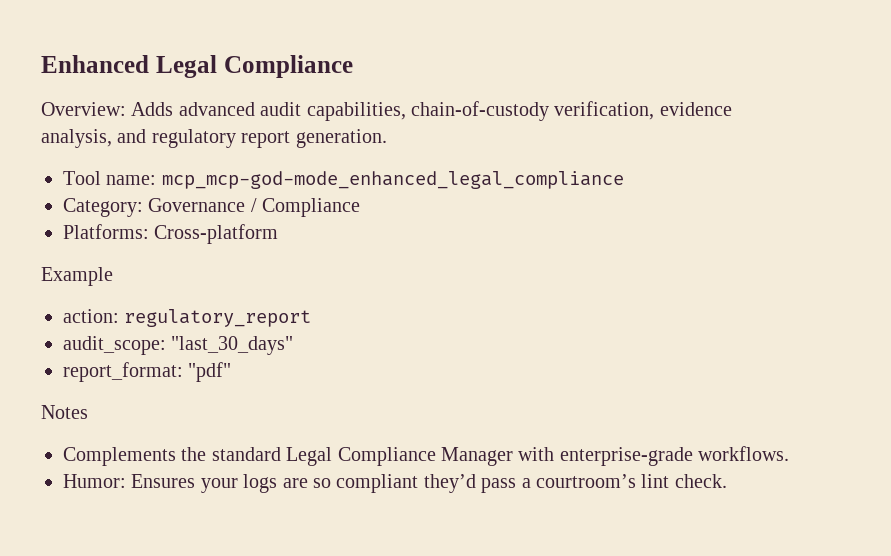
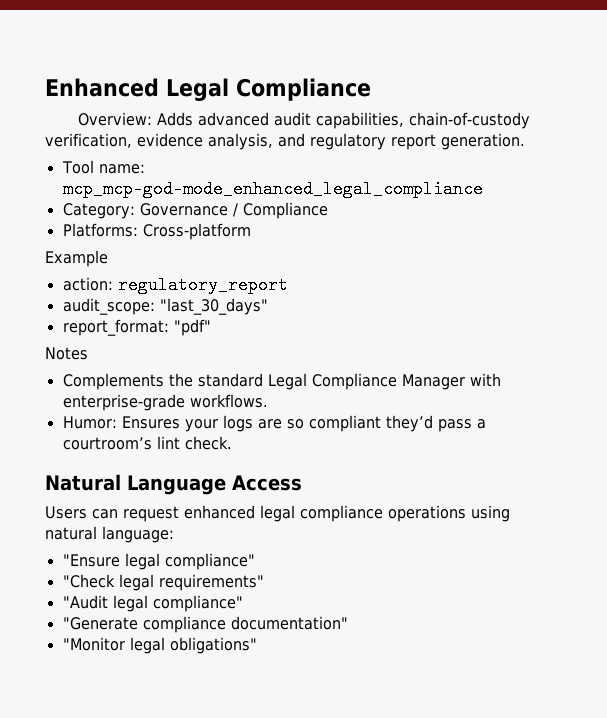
(727, 481) none -> [45,474,302,495] [45,505,510,522] [45,526,174,543] [62,553,255,570] [62,574,264,591] [62,595,243,612] [62,616,348,633] [62,637,257,654] // Natural Language Access // Users can request enhanced legal compliance operations using natural language: // "Ensure legal compliance" // "Check legal requirements" // "Audit legal compliance" // "Generate compliance documentation" // "Monitor legal obligations"

